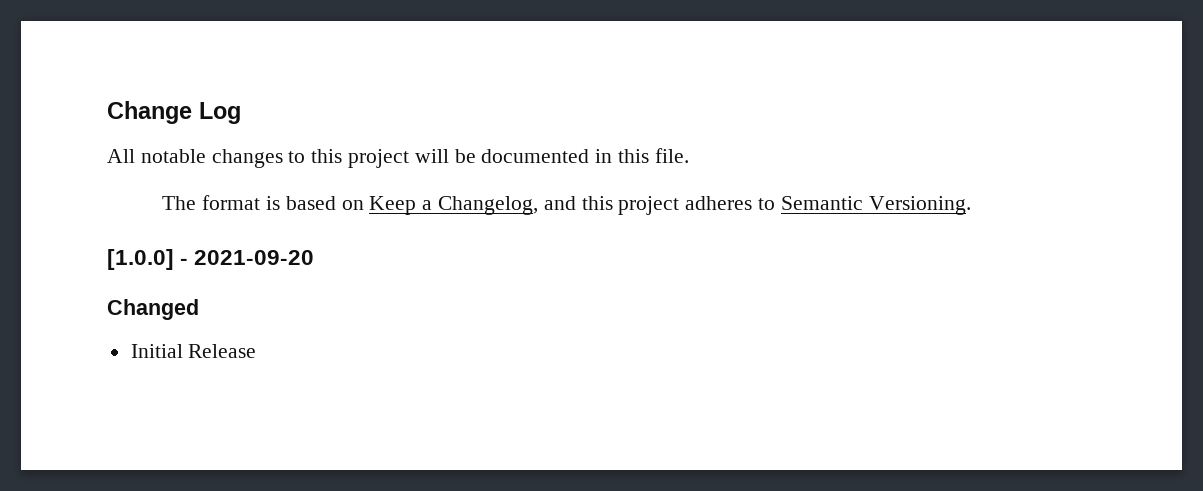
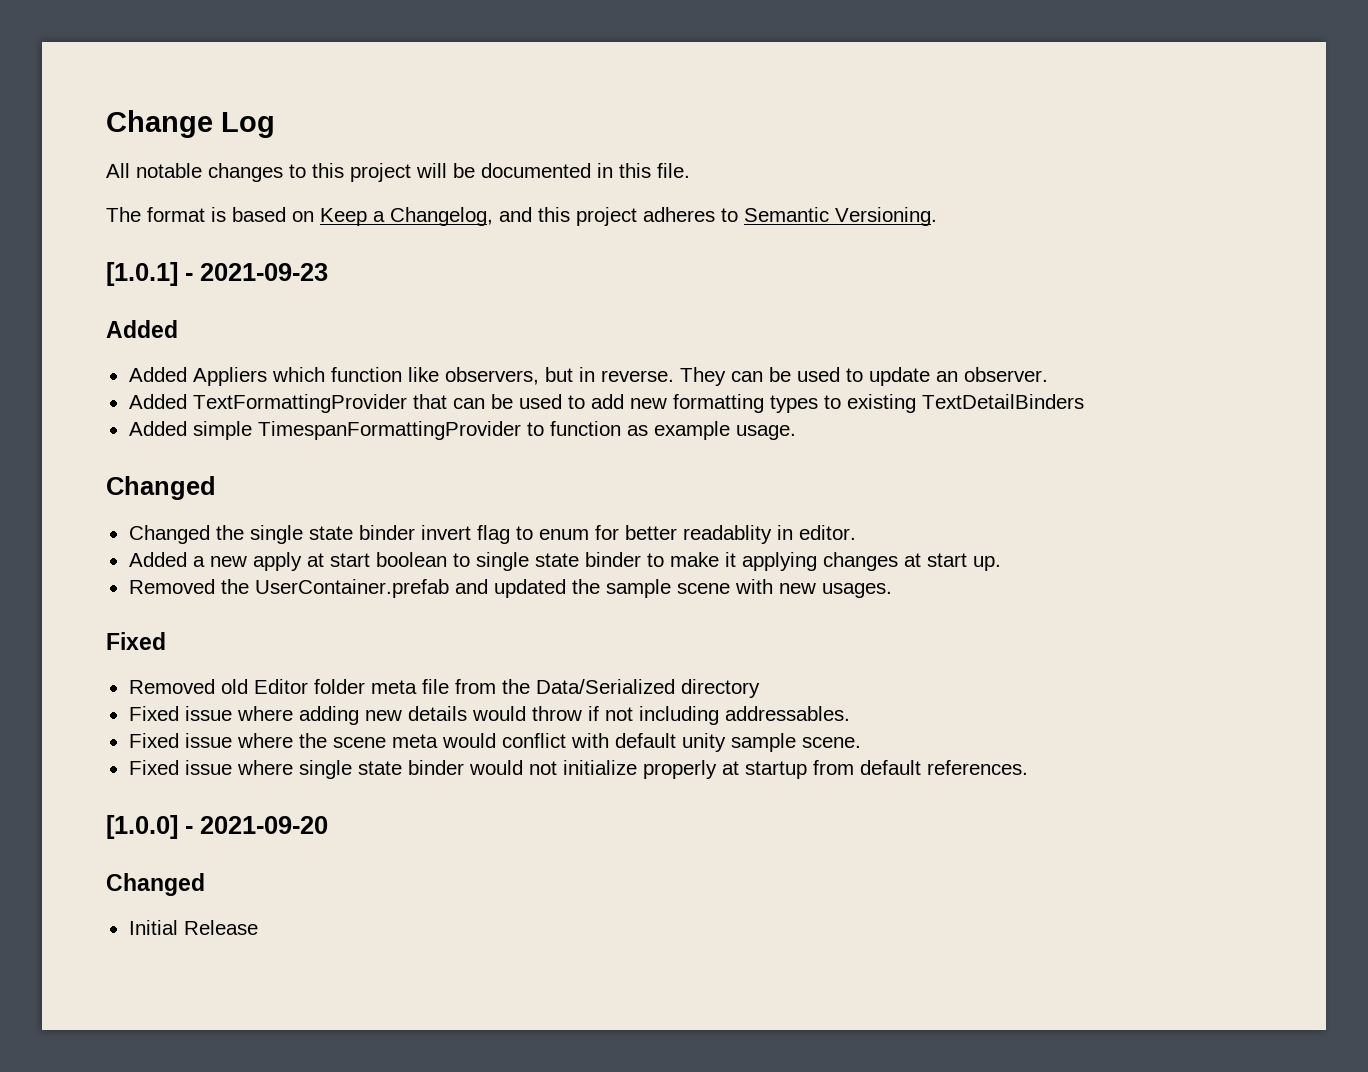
(971, 205) none -> [106,262,328,286] [106,320,178,338] [128,367,1048,386] [128,394,1084,413] [128,421,796,440] [106,476,216,500] [128,525,856,544] [128,552,1001,571] [128,579,892,598] [106,632,166,650] [128,679,760,698] [128,706,850,725] [128,733,861,752] [128,760,1028,779] // [1.0.1] - 2021-09-23 // Added // Added Appliers which function like observers, but in reverse. They can be used to update an observer. // Added TextFormattingProvider that can be used to add new formatting types to existing TextDetailBinders // Added simple TimespanFormattingProvider to function as example usage. // Changed // Changed the single state binder invert flag to enum for better readablity in editor. // Added a new apply at start boolean to single state binder to make it applying changes at start up. // Removed the UserContainer.prefab and updated the sample scene with new usages. // Fixed // Removed old Editor folder meta file from the Data/Serialized directory // Fixed issue where adding new details would throw if not including addressables. // Fixed issue where the scene meta would conflict with default unity sample scene. // Fixed issue where single state binder would not initialize properly at startup from default references.

